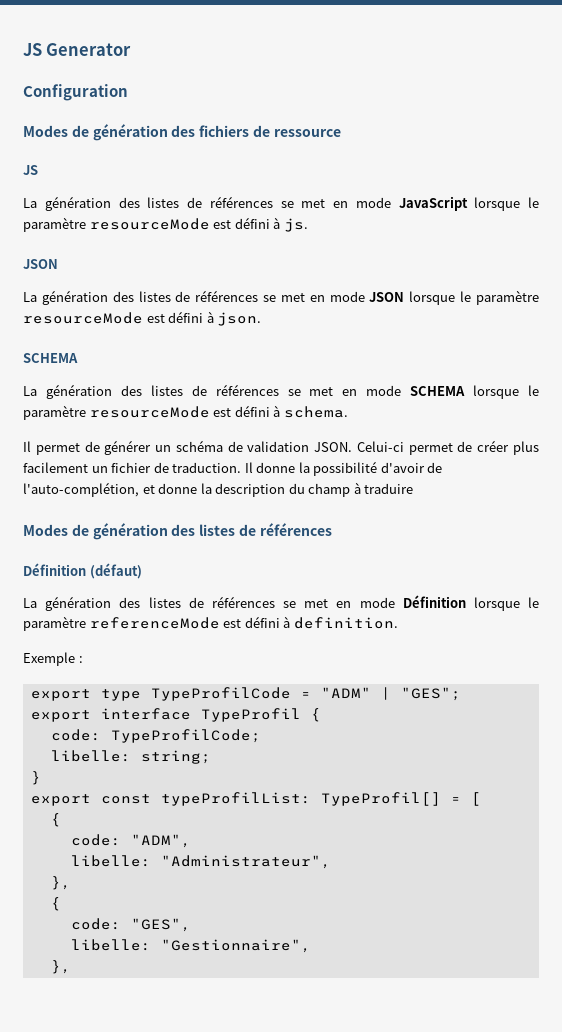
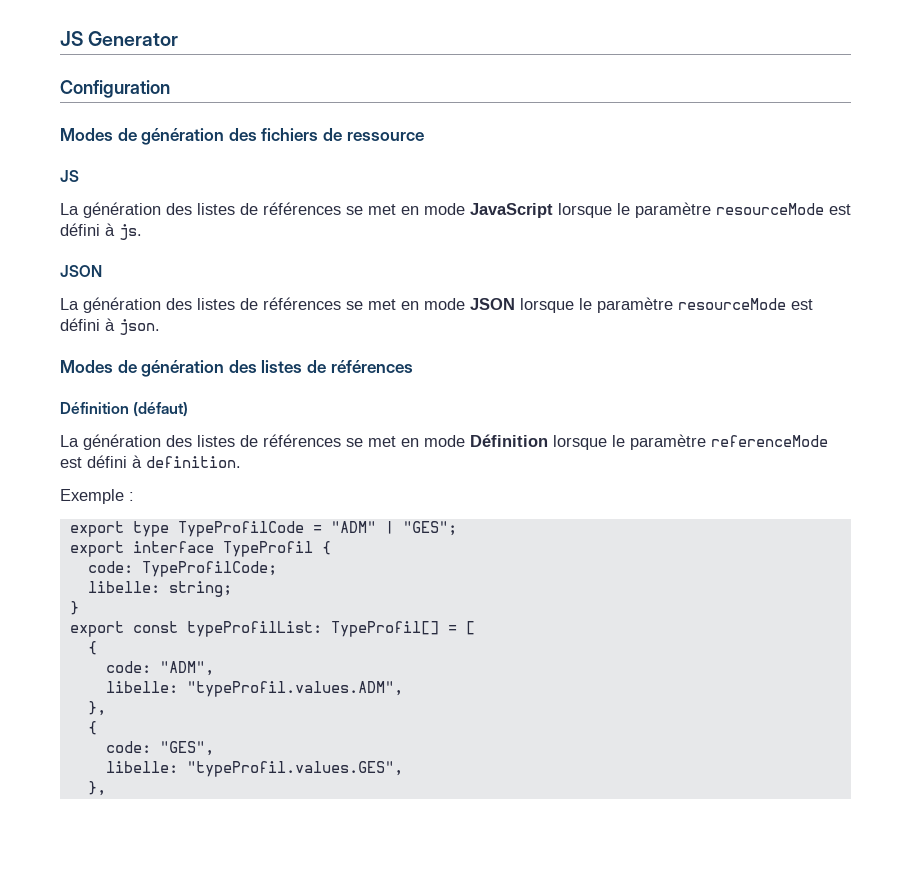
[23,353,78,363] [23,384,540,399] [23,405,348,420] [23,440,539,455] [23,461,443,476] [23,482,414,497] // SCHEMA // La génération des listes de références se met en mode SCHEMA lorsque le paramètre resourceMode est défini à schema. // Il permet de générer un schéma de validation JSON. Celui-ci permet de créer plus facilement un fichier de traduction. Il donne la possibilité d'avoir de l'auto-complétion, et donne la description du champ à traduire -> (160, 327) none
[160,855,331,869] "Administrateur", -> [186,681,403,697] "typeProfil.values.ADM",
[160,939,311,953] "Gestionnaire", -> [186,761,403,777] "typeProfil.values.GES",

